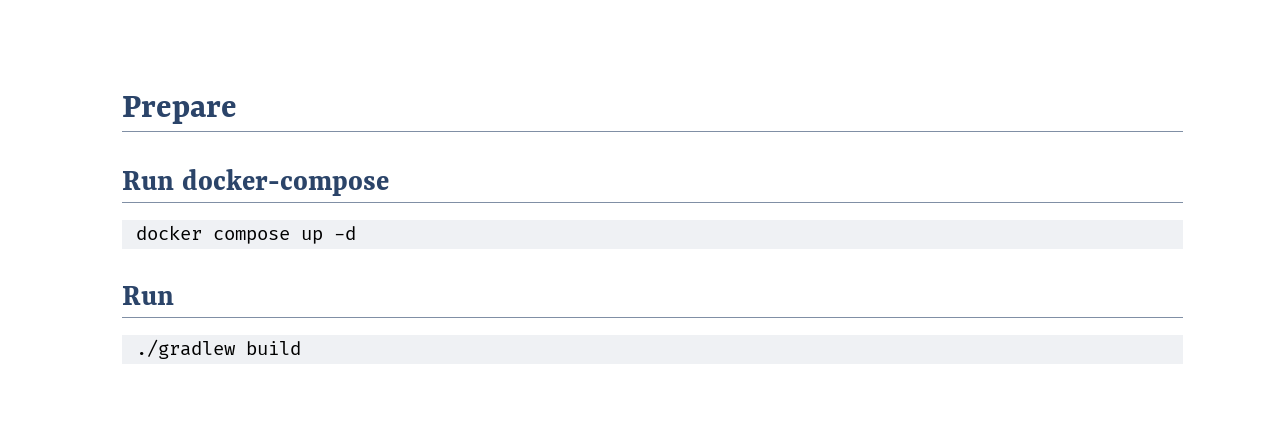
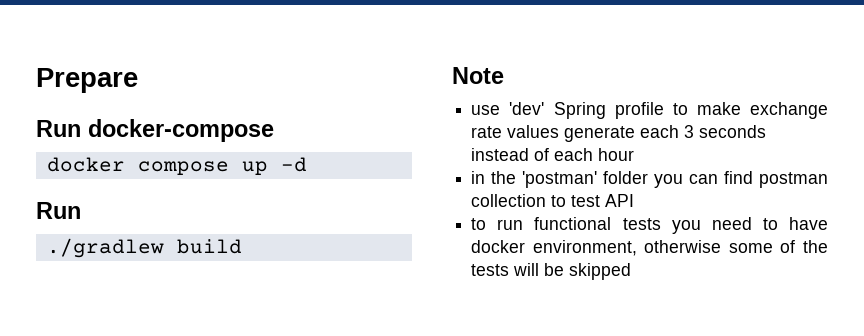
(301, 348) none -> [452,67,504,84] [471,102,828,119] [471,125,767,142] [471,148,635,161] [471,171,828,188] [471,194,635,207] [471,217,828,234] [471,240,828,256] [471,263,632,280] // Note // use 'dev' Spring profile to make exchange rate values generate each 3 seconds instead of each hour // in the 'postman' folder you can find postman collection to test API // to run functional tests you need to have docker environment, otherwise some of the tests will be skipped

